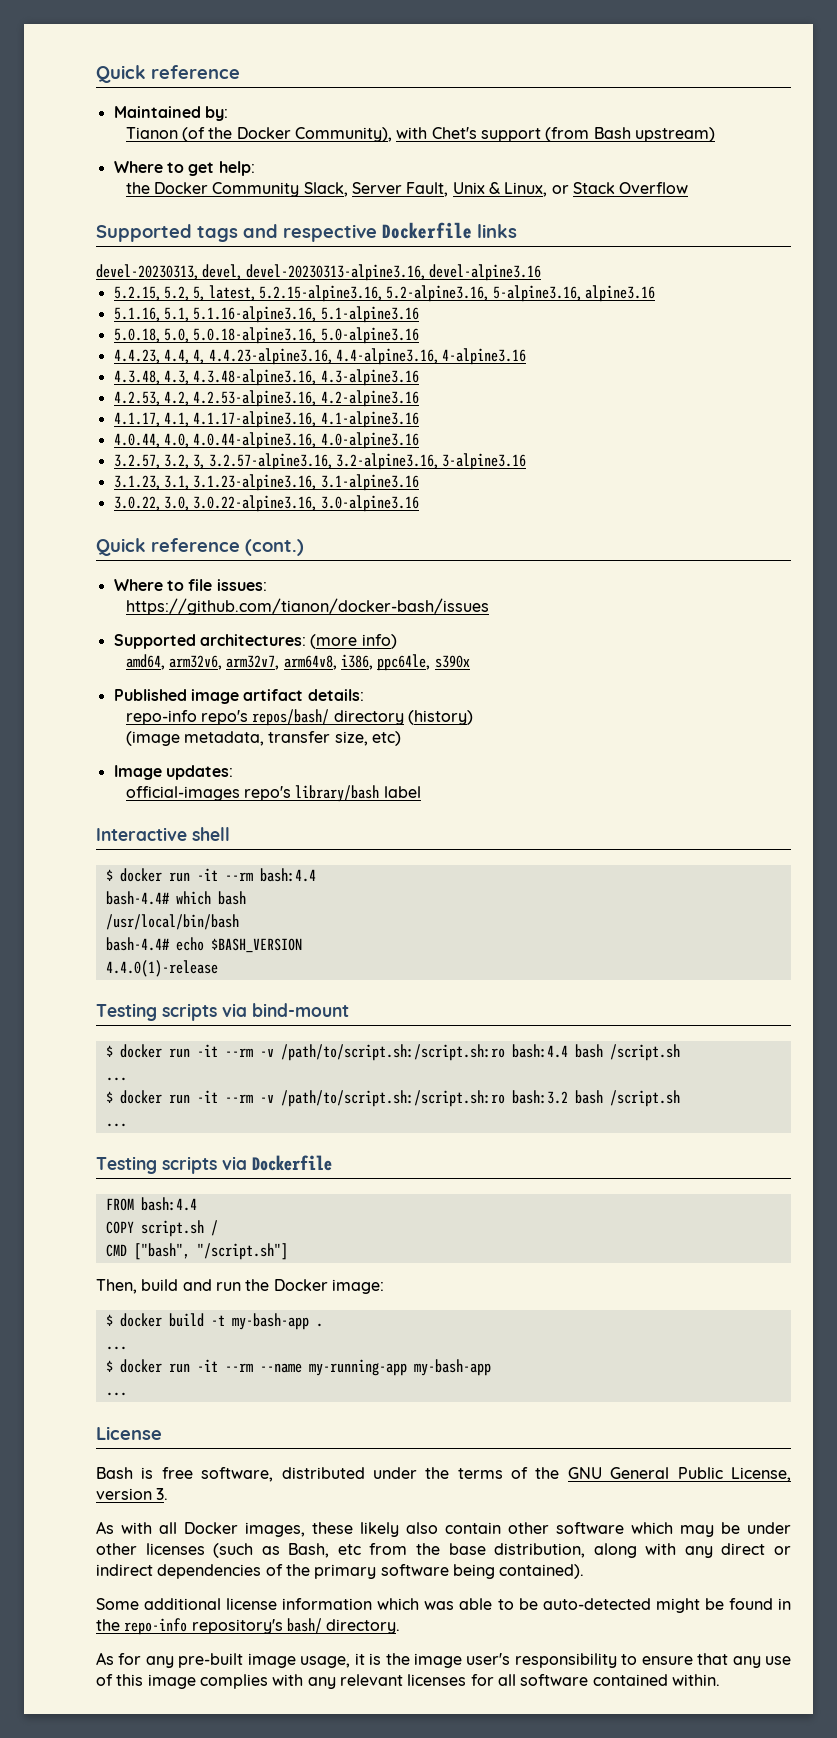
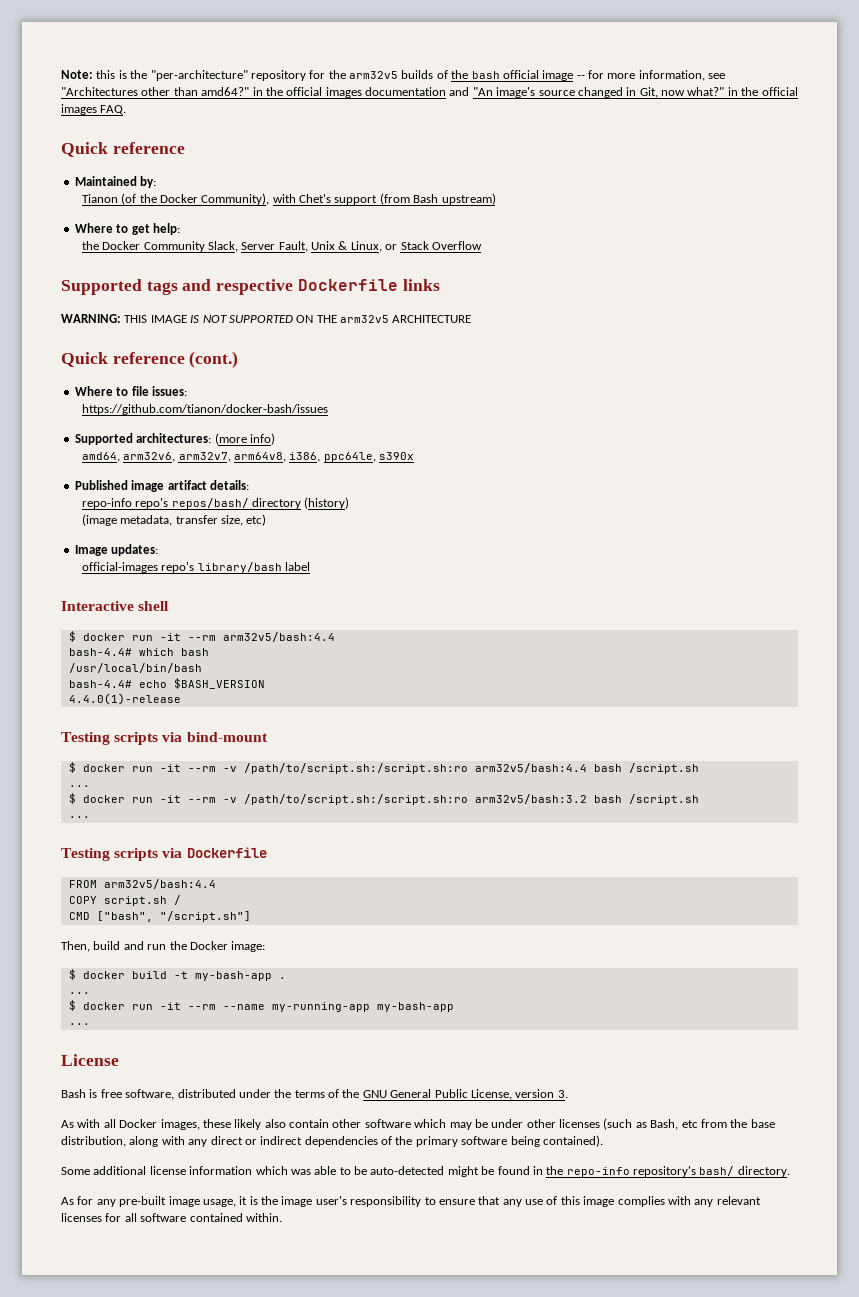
(96, 74) none -> [61,70,726,81] [61,87,798,98] [61,104,127,115] Note: this is the "per-architecture" repository for the arm32v5 builds of the bash official image -- for more information, see "Architectures other than amd64?" in the official images documentation and "An image's source changed in Git, now what?" in the official images FAQ. //
[96,264,541,281] [113,285,655,302] [113,306,419,323] [113,327,419,344] [113,348,527,365] [113,369,419,386] [113,390,419,407] [113,411,419,428] [113,432,419,449] [113,453,527,470] [113,474,419,491] [113,495,419,512] devel-20230313, devel, devel-20230313-alpine3.16, devel-alpine3.16 // 5.2.15, 5.2, 5, latest, 5.2.15-alpine3.16, 5.2-alpine3.16, 5-alpine3.16, alpine3.16 // 5.1.16, 5.1, 5.1.16-alpine3.16, 5.1-alpine3.16 // 5.0.18, 5.0, 5.0.18-alpine3.16, 5.0-alpine3.16 // 4.4.23, 4.4, 4, 4.4.23-alpine3.16, 4.4-alpine3.16, 4-alpine3.16 // 4.3.48, 4.3, 4.3.48-alpine3.16, 4.3-alpine3.16 // 4.2.53, 4.2, 4.2.53-alpine3.16, 4.2-alpine3.16 // 4.1.17, 4.1, 4.1.17-alpine3.16, 4.1-alpine3.16 // 4.0.44, 4.0, 4.0.44-alpine3.16, 4.0-alpine3.16 // 3.2.57, 3.2, 3, 3.2.57-alpine3.16, 3.2-alpine3.16, 3-alpine3.16 // 3.1.23, 3.1, 3.1.23-alpine3.16, 3.1-alpine3.16 // 3.0.22, 3.0, 3.0.22-alpine3.16, 3.0-alpine3.16 -> [61,314,472,323] WARNING: THIS IMAGE IS NOT SUPPORTED ON THE arm32v5 ARCHITECTURE
[259,868,316,882] bash:4.4 -> [222,632,335,642] arm32v5/bash:4.4
[511,1044,568,1058] bash:4.4 -> [474,763,587,773] arm32v5/bash:4.4
[511,1090,568,1104] bash:3.2 -> [474,794,587,804] arm32v5/bash:3.2
[140,1197,197,1211] bash:4.4 -> [103,879,216,889] arm32v5/bash:4.4

